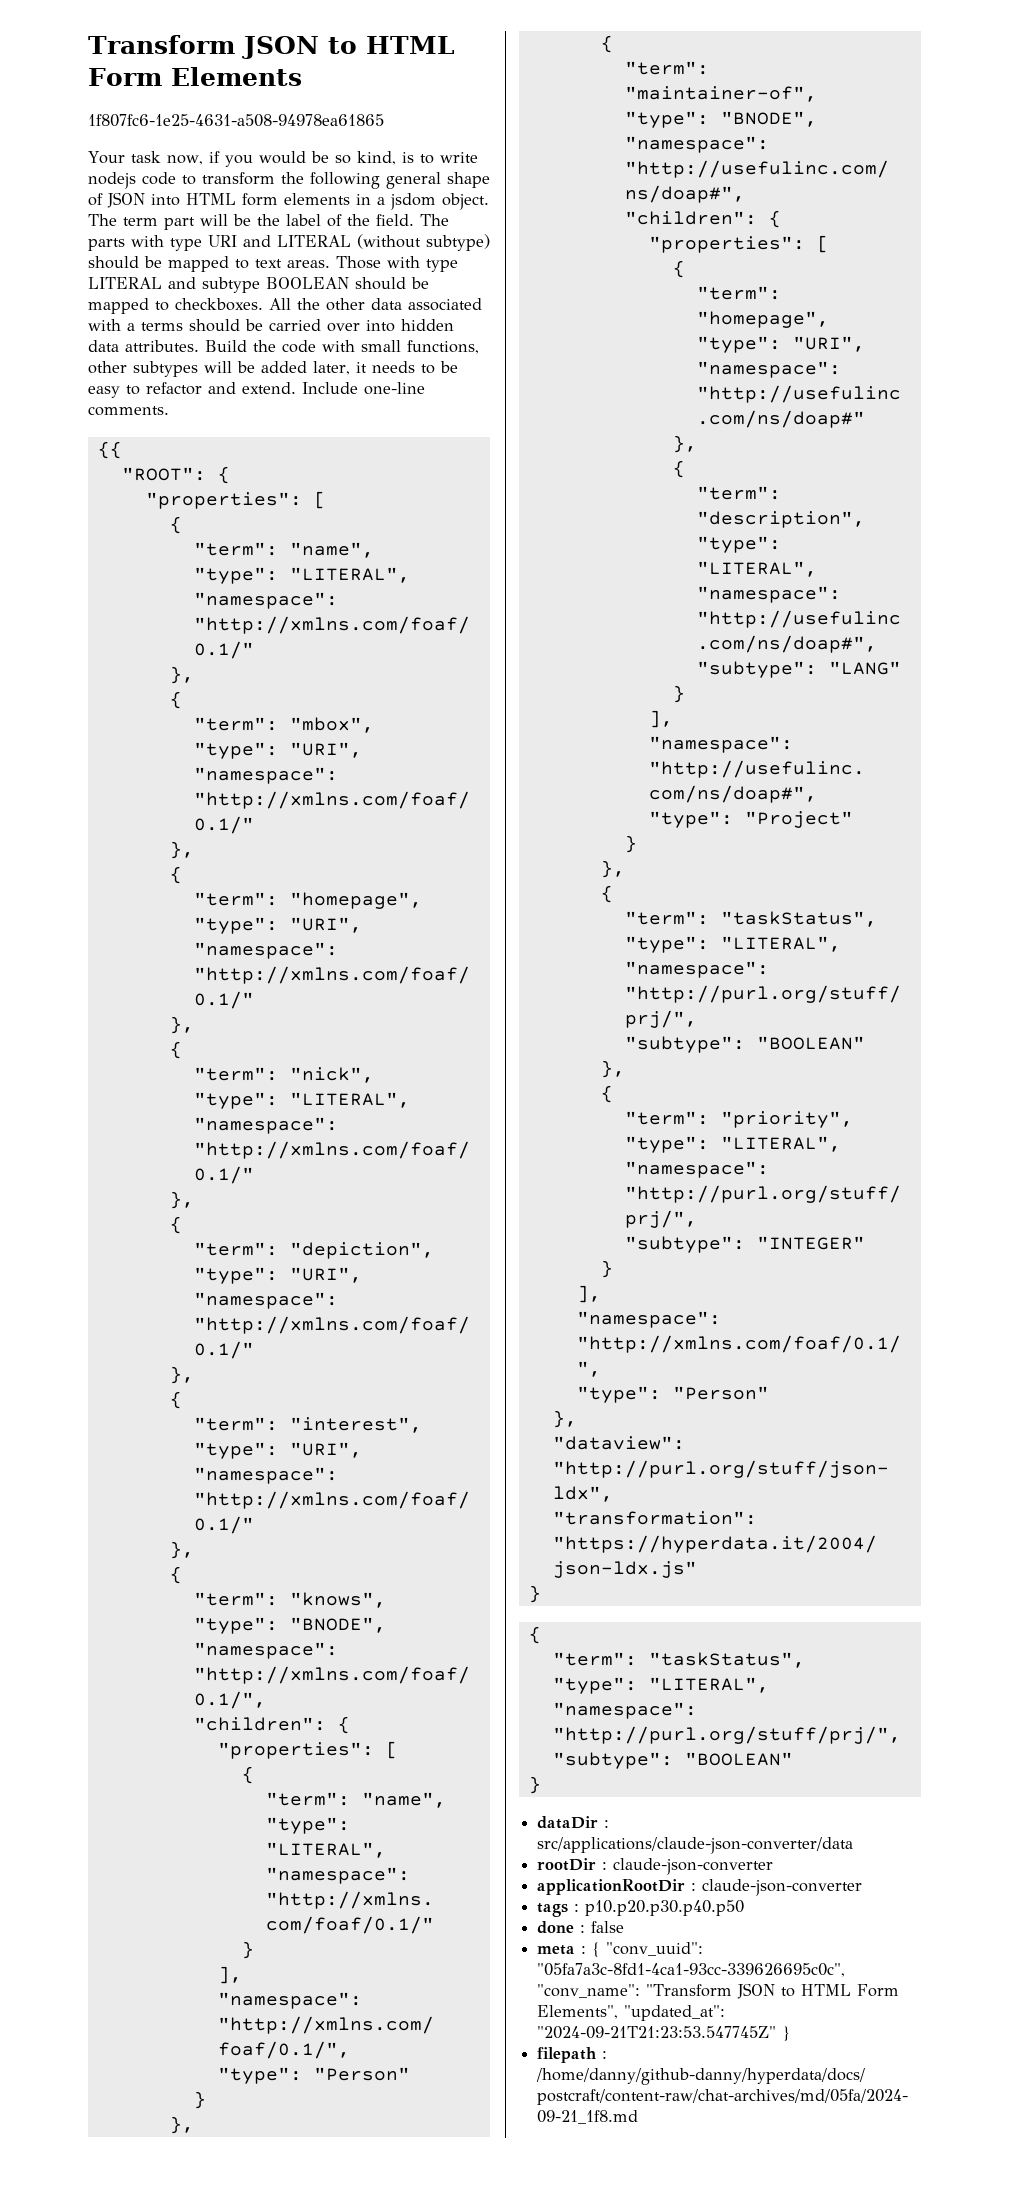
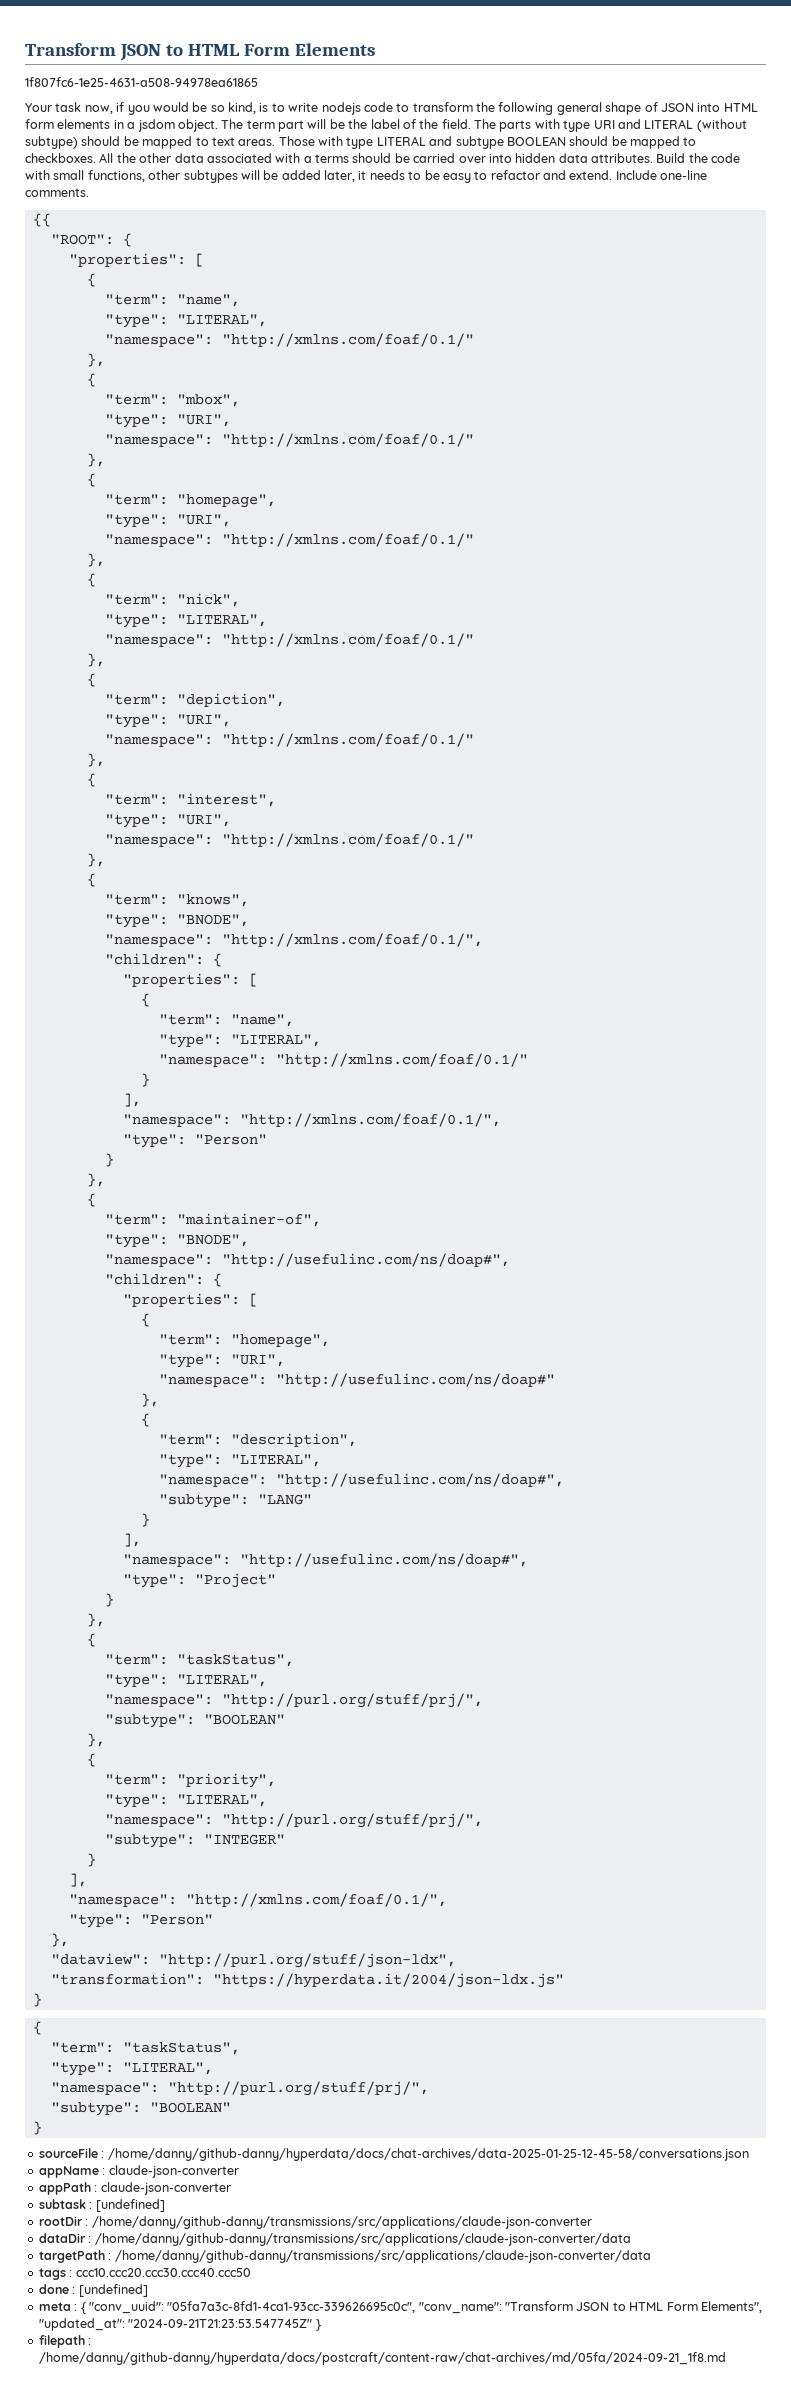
[537,1816,610,1829] [537,1837,854,1854] [537,1858,774,1875] [537,1879,863,1896] dataDir : src/applications/claude-json-converter/data // rootDir : claude-json-converter // applicationRootDir : claude-json-converter -> [38,2148,749,2161] [38,2165,239,2178] [38,2182,231,2195] [38,2199,165,2212] [38,2216,592,2229] [38,2233,631,2246] [38,2250,651,2263] sourceFile : /home/danny/github-danny/hyperdata/docs/chat-archives/data-2025-01-25-12-45-58/conversations.json // appName : claude-json-converter // appPath : claude-json-converter // subtask : [undefined] // rootDir : /home/danny/github-danny/transmissions/src/applications/claude-json-converter // dataDir : /home/danny/github-danny/transmissions/src/applications/claude-json-converter/data // targetPath : /home/danny/github-danny/transmissions/src/applications/claude-json-converter/data
[585,1900,745,1916] p10.p20.p30.p40.p50 -> [75,2268,251,2277] ccc10.ccc20.ccc30.ccc40.ccc50
[591,1921,625,1933] false -> [78,2284,148,2297] [undefined]

